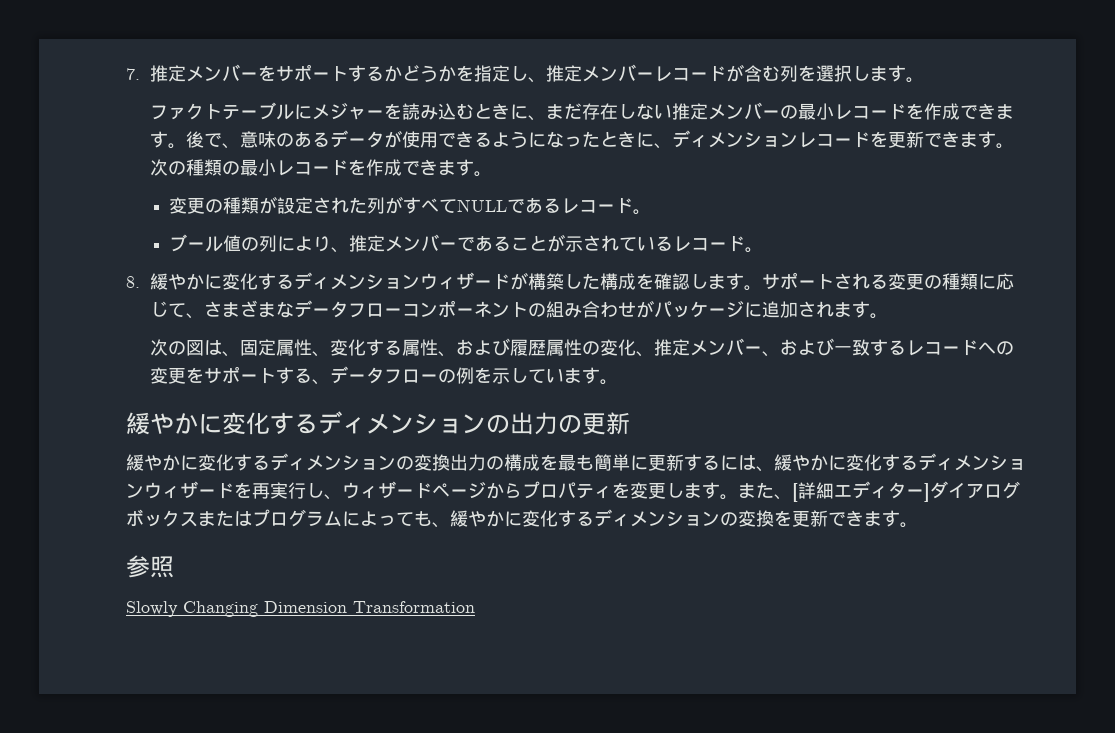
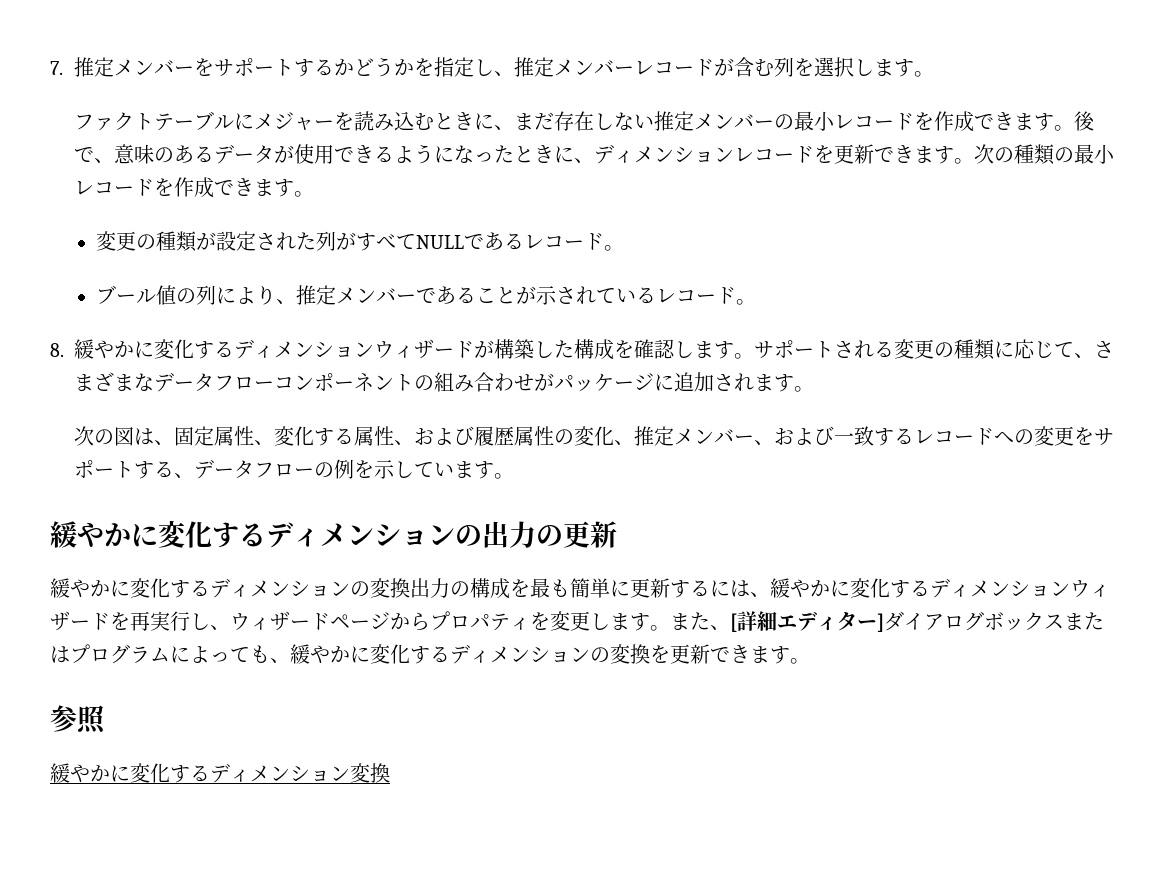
[126,601,475,617] Slowly Changing Dimension Transformation -> [50,763,390,783] 緩やかに変化するディメンション変換

